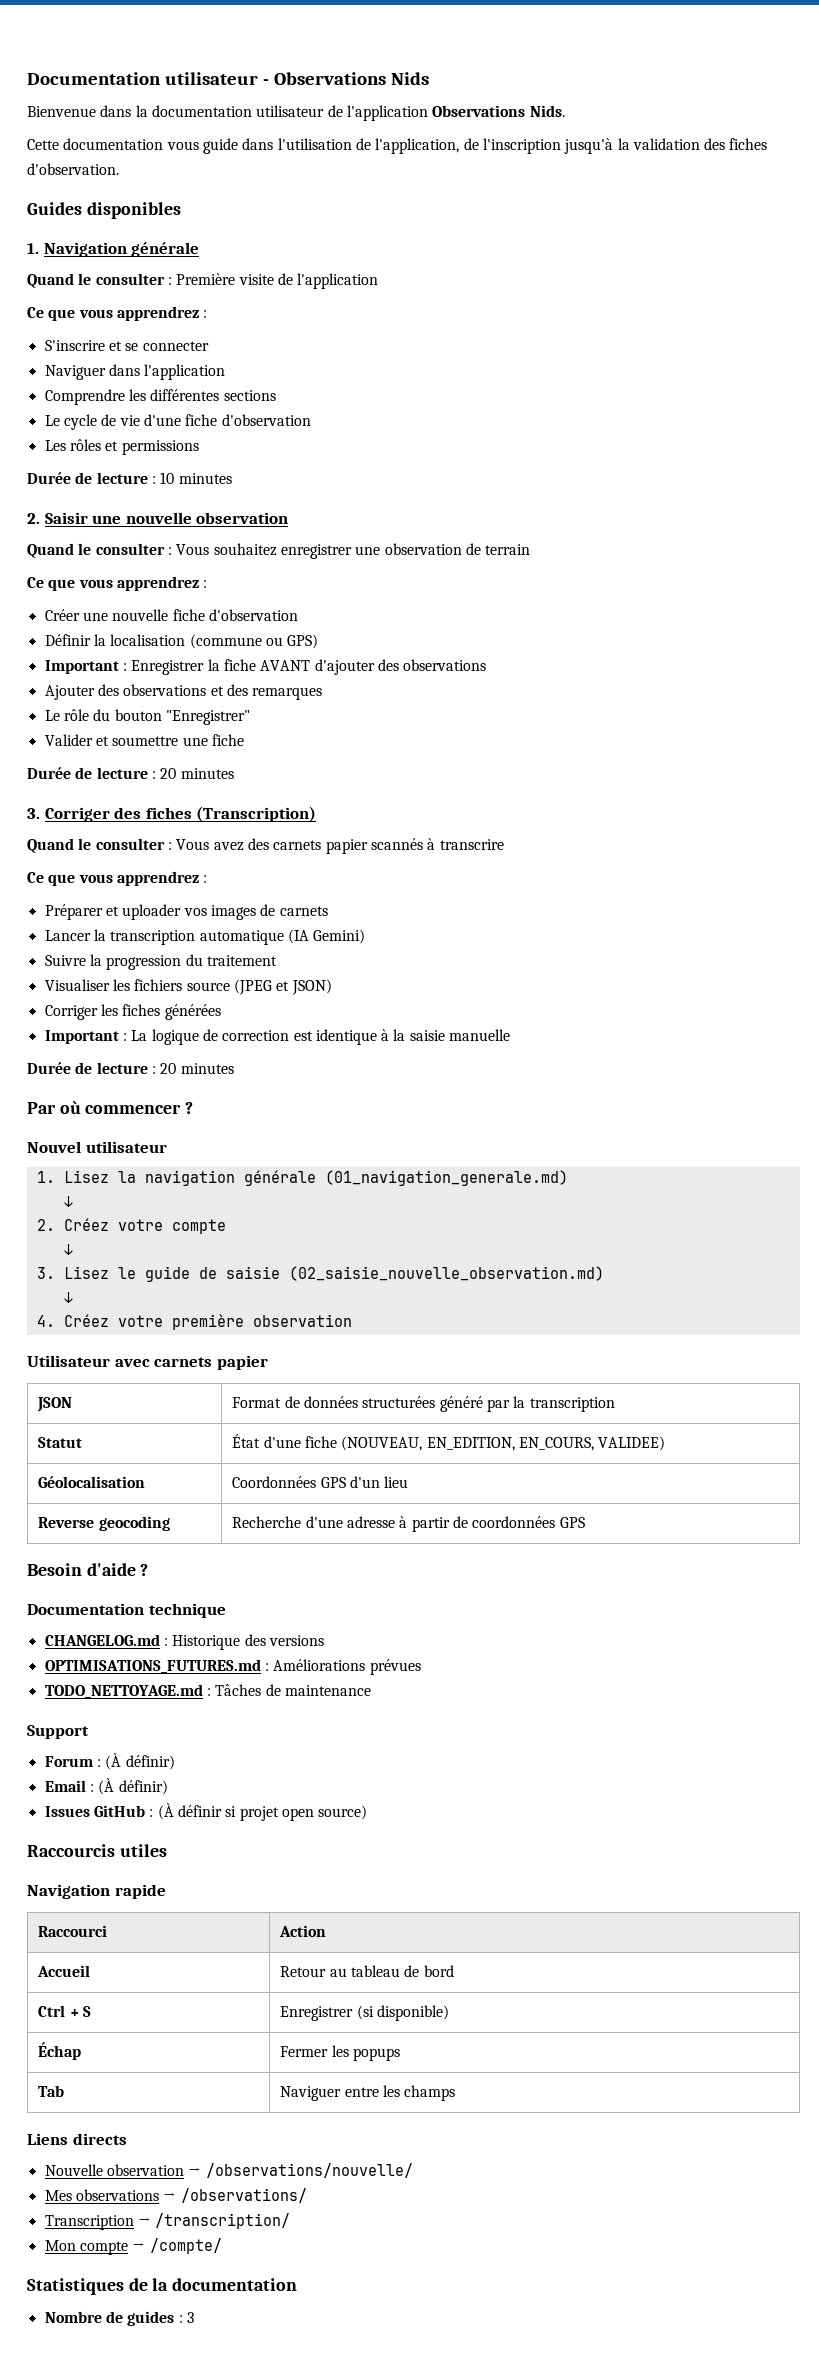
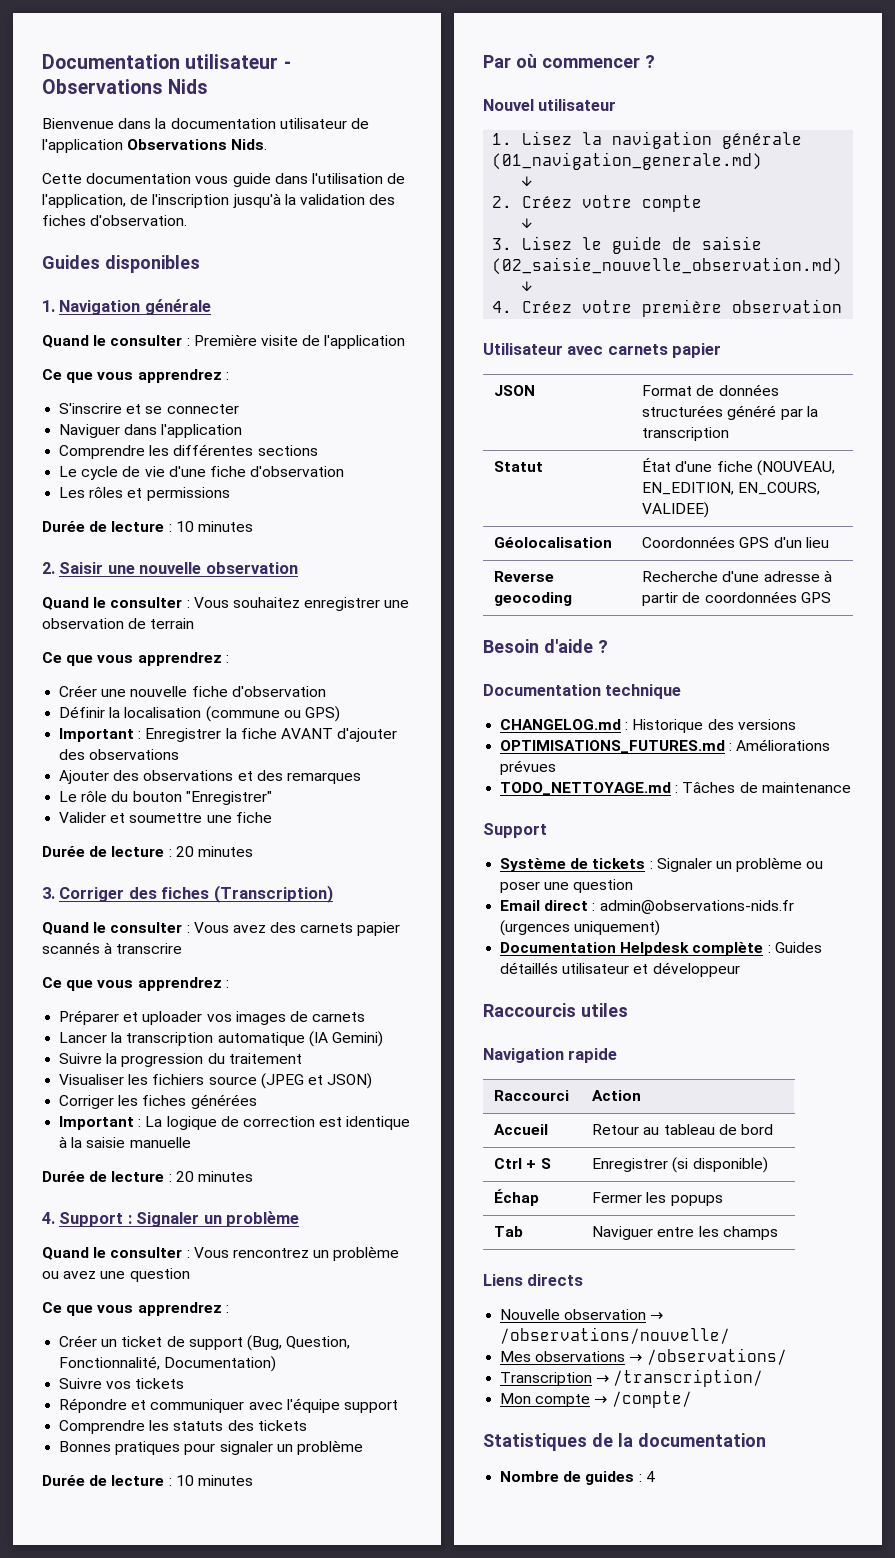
(234, 1068) none -> [42,1211,300,1227] [42,1246,400,1261] [42,1268,190,1282] [42,1302,229,1316] [59,1335,351,1351] [59,1356,277,1372] [59,1378,185,1389] [59,1398,398,1413] [59,1420,307,1434] [59,1440,363,1455] [42,1475,253,1486] // 4. Support : Signaler un problème // Quand le consulter : Vous rencontrez un problème ou avez une question // Ce que vous apprendrez : // Créer un ticket de support (Bug, Question, Fonctionnalité, Documentation) // Suivre vos tickets // Répondre et communiquer avec l'équipe support // Comprendre les statuts des tickets // Bonnes pratiques pour signaler un problème // Durée de lecture : 10 minutes
[44,1753,175,1770] [44,1778,168,1795] [44,1803,368,1821] Forum : (À définir) // Email : (À définir) // Issues GitHub : (À définir si projet open source) -> [500,857,824,872] [500,879,634,893] [500,900,794,914] [500,920,661,936] [500,942,822,956] [500,962,740,977] Système de tickets : Signaler un problème ou poser une question // Email direct : admin@observations-nids.fr (urgences uniquement) // Documentation Helpdesk complète : Guides détaillés utilisateur et développeur
[186,2312,194,2323] 3 -> [645,1471,655,1482] 4

